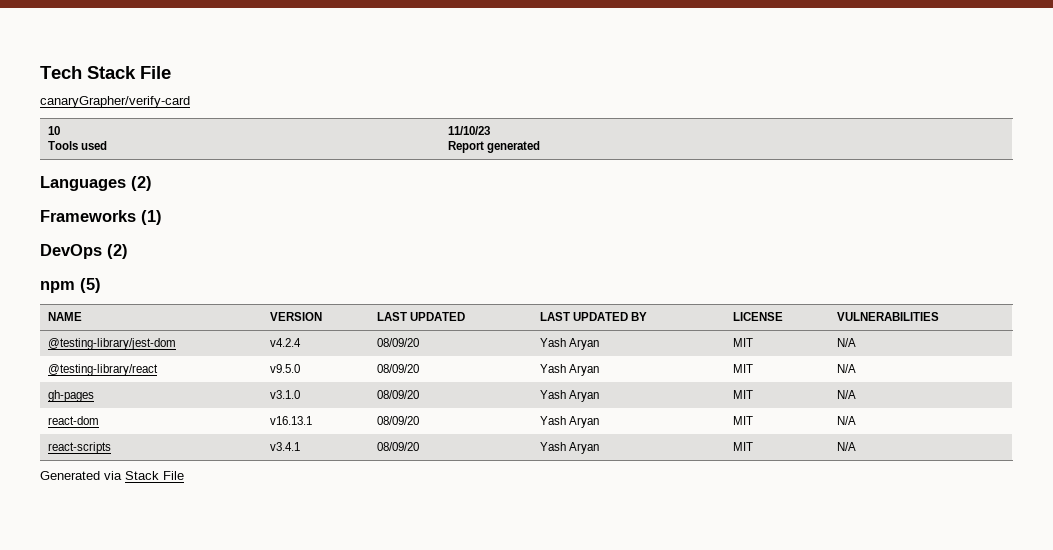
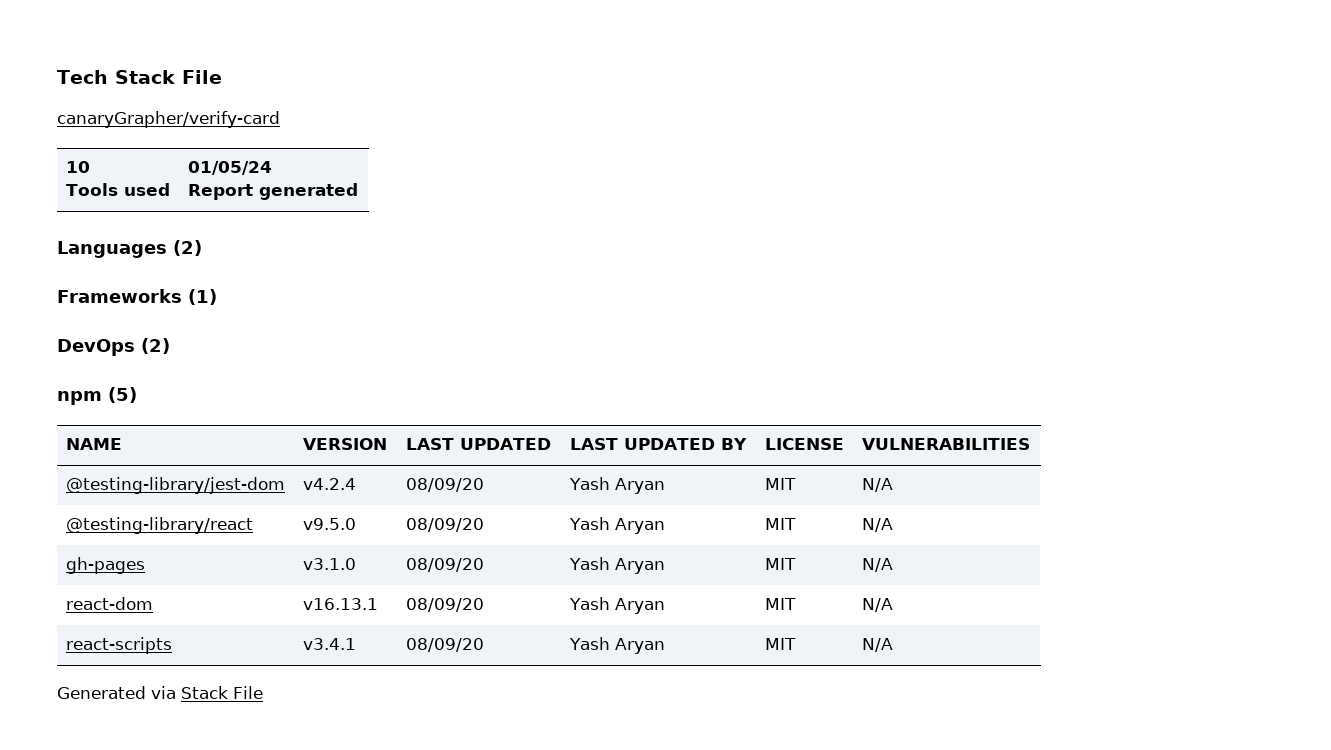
[448,126,491,135] 11/10/23 -> [187,161,272,175] 01/05/24

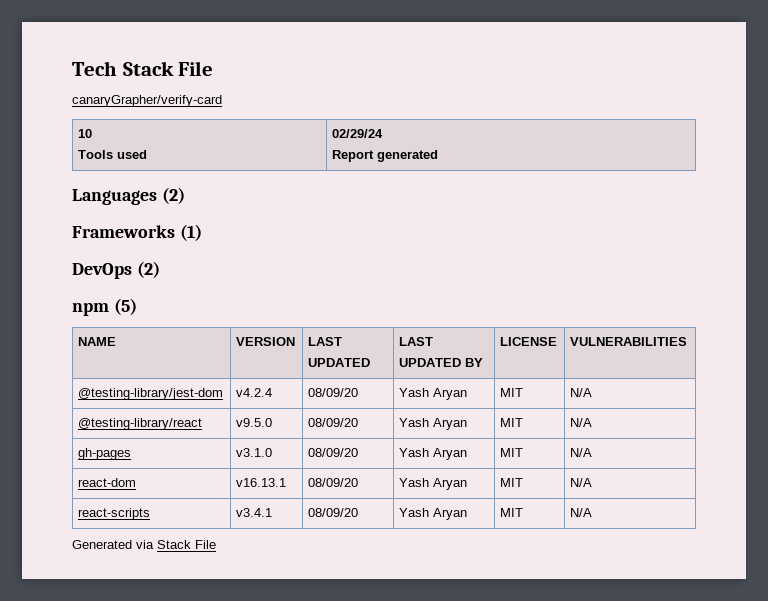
[187,161,272,175] 01/05/24 -> [332,129,384,138] 02/29/24

